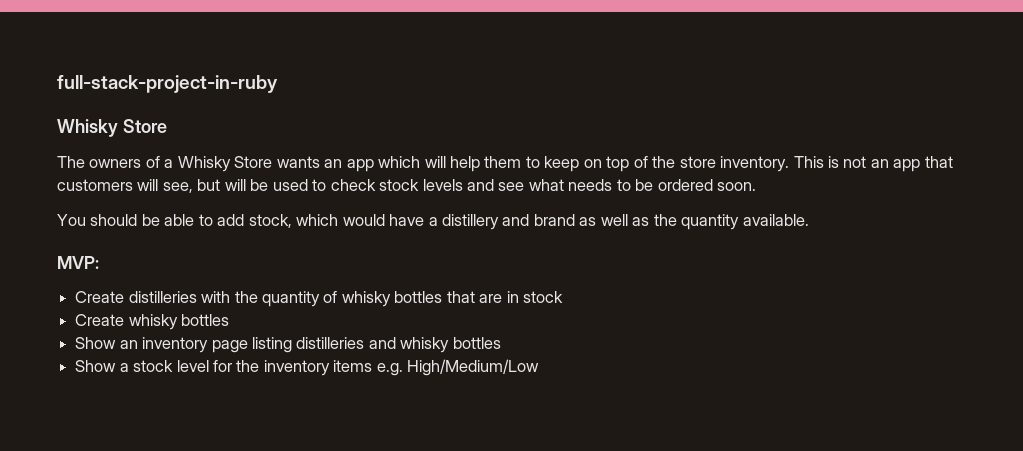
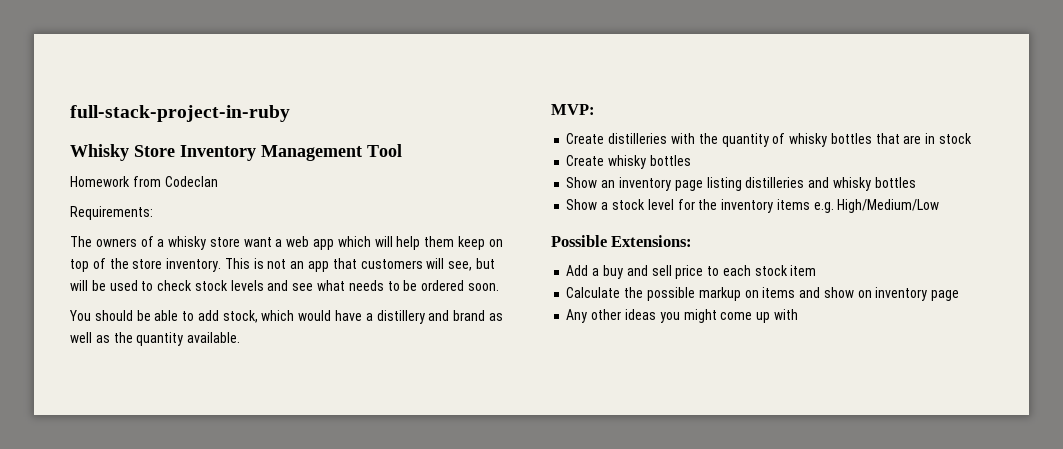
(167, 126) none -> [180,144,402,161] [70,176,218,187] [70,206,153,220] Inventory Management Tool // Homework from Codeclan // Requirements:
[177,156,343,172] Whisky Store wants an -> [168,236,310,250] whisky store want a web
[525,156,540,168] to -> (455, 241) none
(540, 367) none -> [551,235,693,247] [566,265,817,279] [566,287,960,301] [566,309,798,323] // Possible Extensions: // Add a buy and sell price to each stock item // Calculate the possible markup on items and show on inventory page // Any other ideas you might come up with

